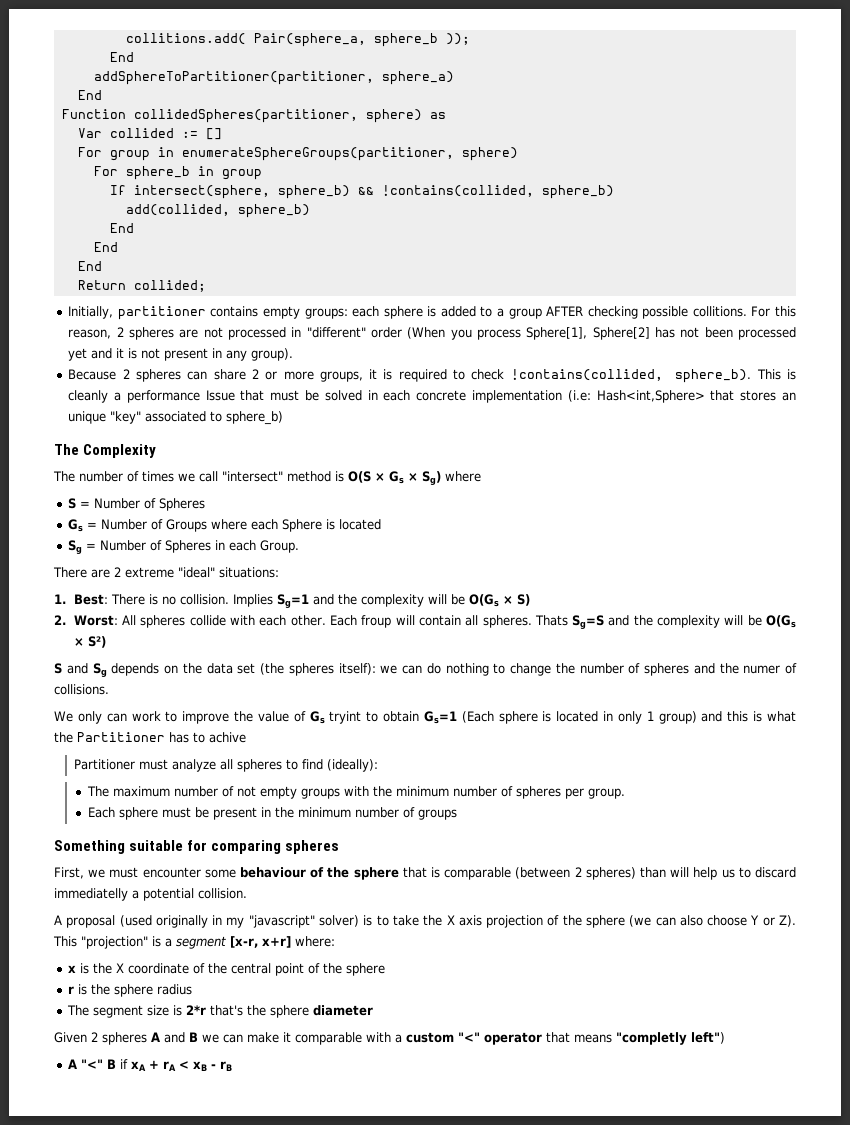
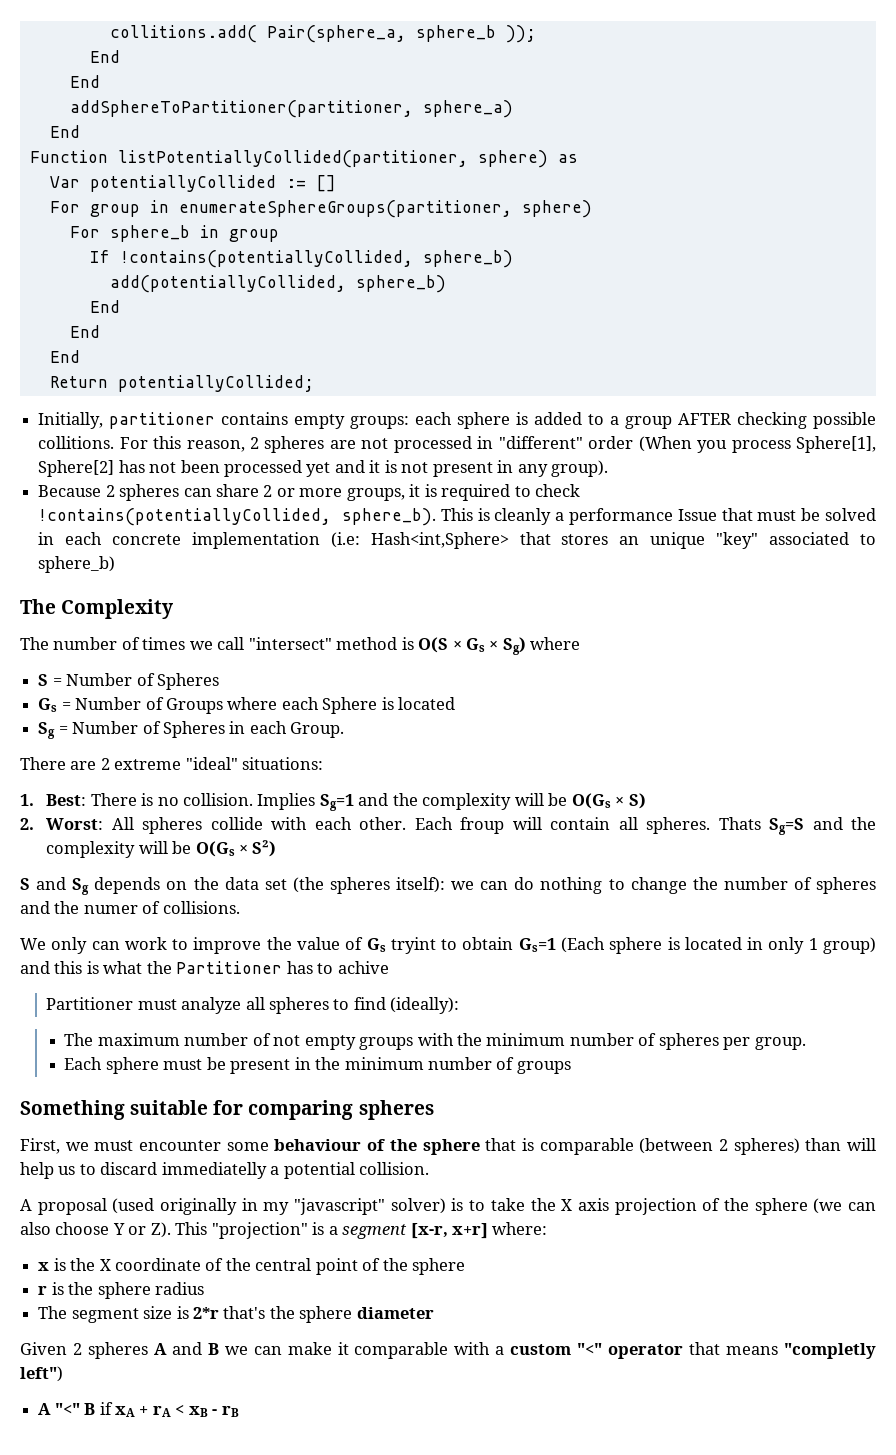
(134, 57) none -> [69,75,100,88] // End
[133,109,358,123] collidedSpheres(partitioner, -> [117,150,468,168] listPotentiallyCollided(partitioner,
[109,128,174,138] collided -> [89,175,276,192] potentiallyCollided
[133,185,614,199] [125,204,230,216] intersect(sphere, sphere_b) && !contains(collided, sphere_b) // add(collided, -> [119,250,513,268] [109,275,346,293] !contains(potentiallyCollided, sphere_b) // add(potentiallyCollided,
[133,280,206,292] collided; -> [117,375,314,392] potentiallyCollided;
[510,369,663,381] !contains(collided, -> [38,508,332,526] !contains(potentiallyCollided,

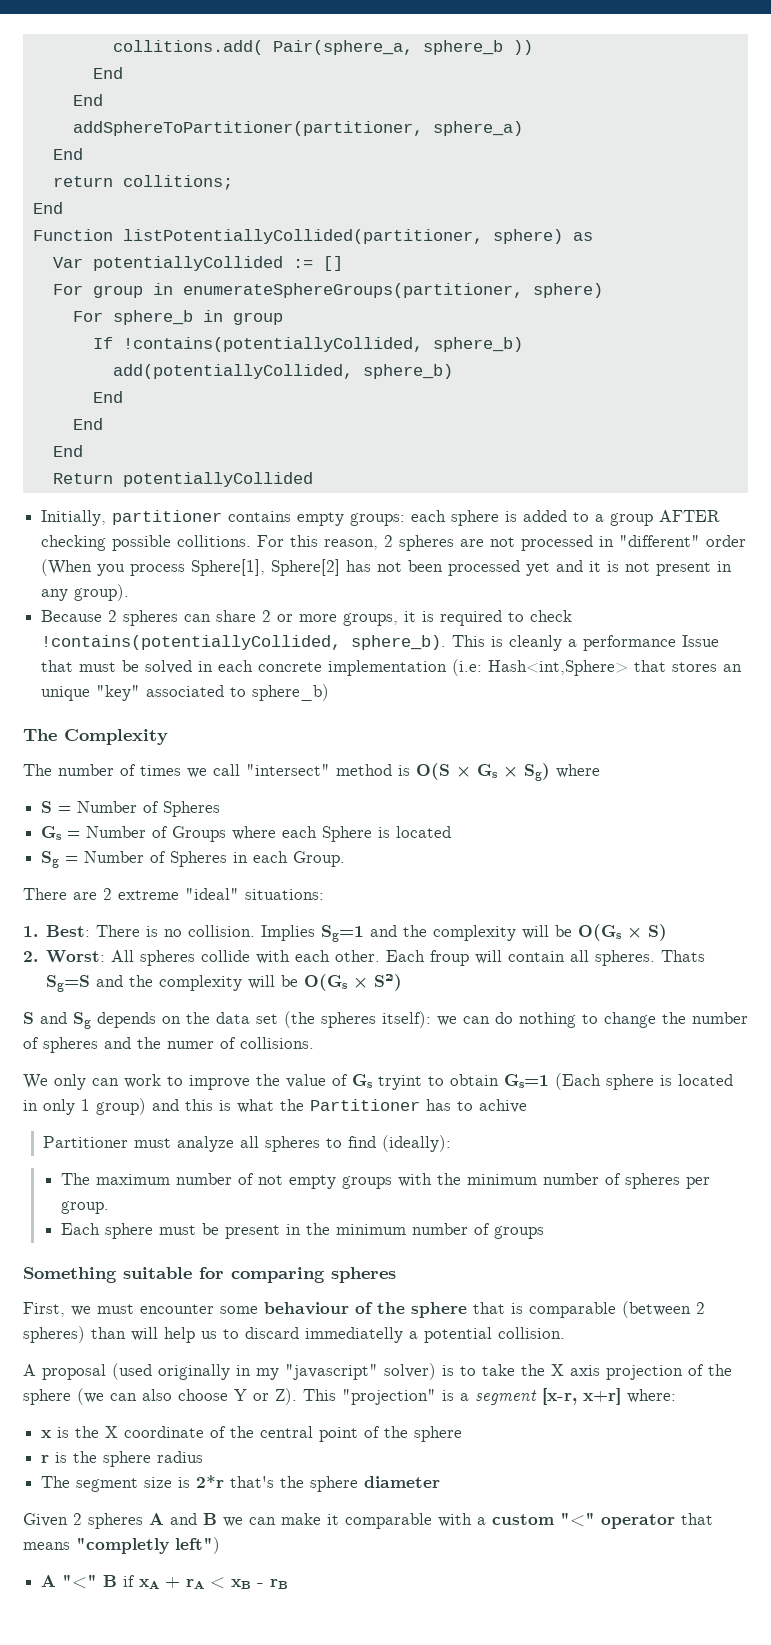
[505,25,536,43] )); -> [512,40,533,55] ))
(80, 131) none -> [52,175,233,190] [32,202,63,214] // return collitions; // End
[117,375,314,392] potentiallyCollided; -> [122,472,313,487] potentiallyCollided

